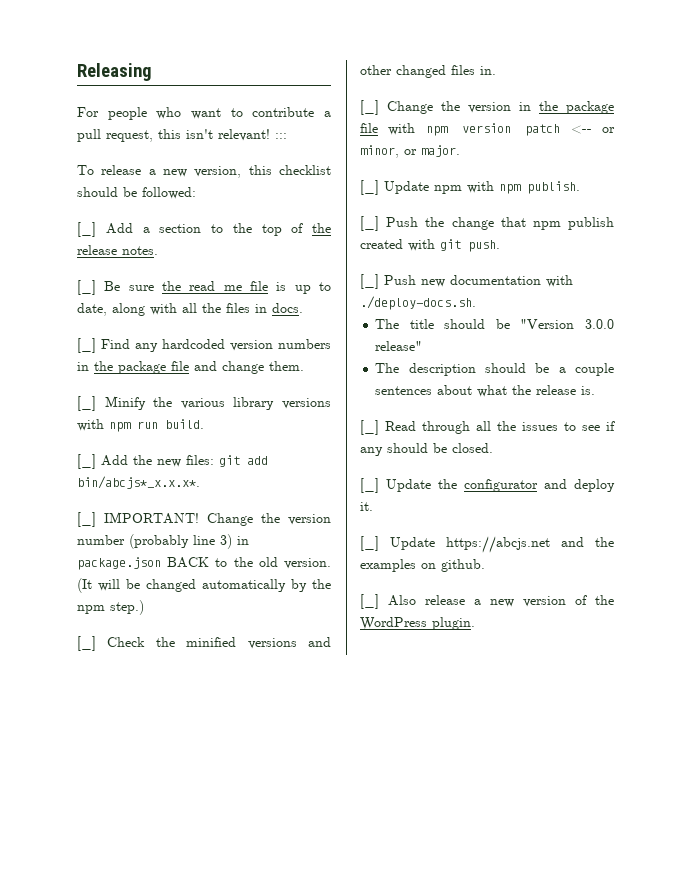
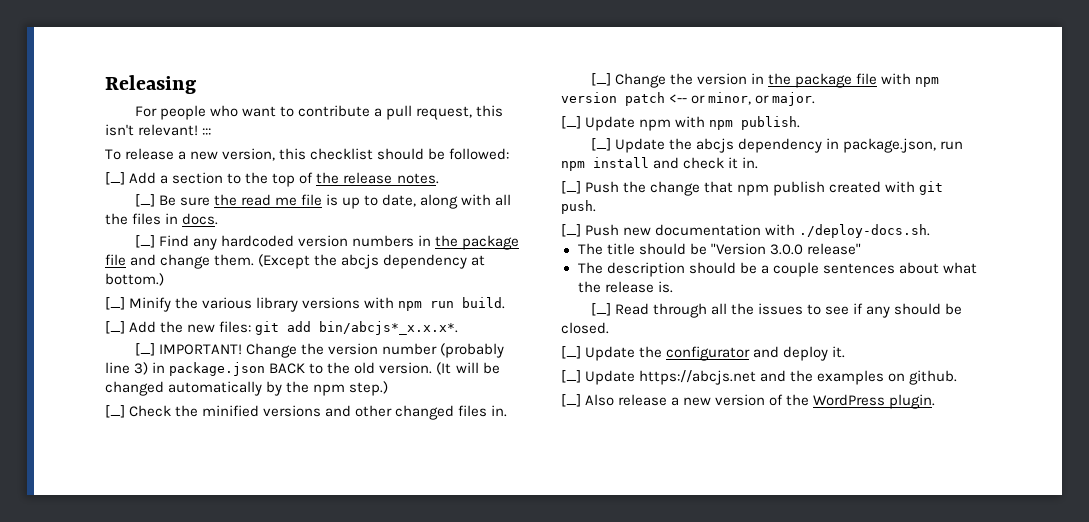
(304, 366) none -> [258,254,486,269] [105,273,164,286] (Except the abcjs dependency at bottom.)
(580, 187) none -> [590,138,964,153] [561,157,759,171] // [_] Update the abcjs dependency in package.json, run npm install and check it in.

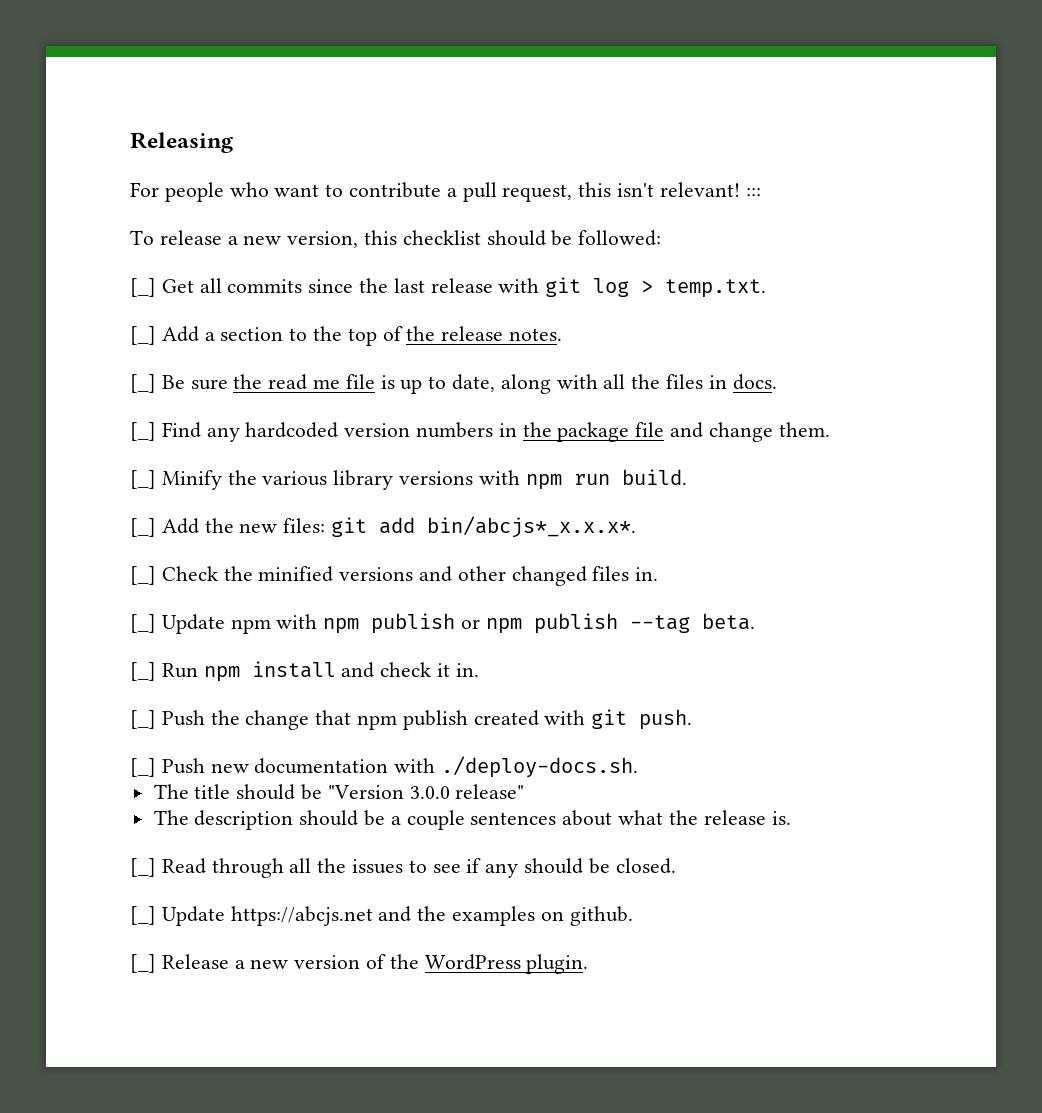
(510, 154) none -> [130,277,767,298] // [_] Get all commits since the last release with git log > temp.txt.
[258,254,486,269] [105,273,164,286] (Except the abcjs dependency at bottom.) -> (830, 429) none
[134,343,505,358] [105,362,500,376] [105,381,389,396] // [_] IMPORTANT! Change the version number (probably line 3) in package.json BACK to the old version. (It will be changed automatically by the npm step.) -> (637, 527) none
[590,73,940,88] [561,92,816,106] // [_] Change the version in the package file with npm version patch <-- or minor, or major. -> (659, 574) none
[741,116,801,130] [590,138,964,153] publish. // [_] Update the abcjs dependency in package.json, run -> [371,613,755,634] [130,662,198,681] publish or npm publish --tag beta. // [_] Run
[561,346,846,361] // [_] Update the configurator and deploy it. -> (676, 866) none
[585,394,668,406] Also release -> [161,954,229,969] Release

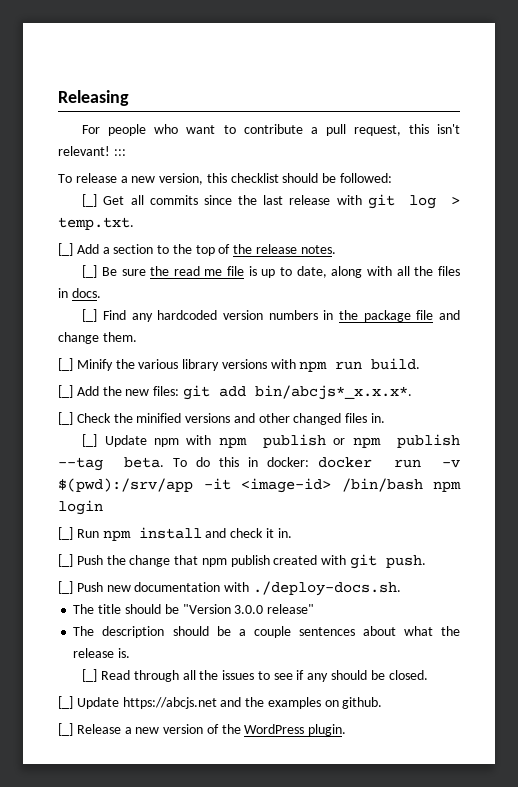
(755, 621) none -> [173,457,460,468] [58,478,461,493] [58,500,103,515] To do this in docker: docker run -v $(pwd):/srv/app -it <image-id> /bin/bash npm login

